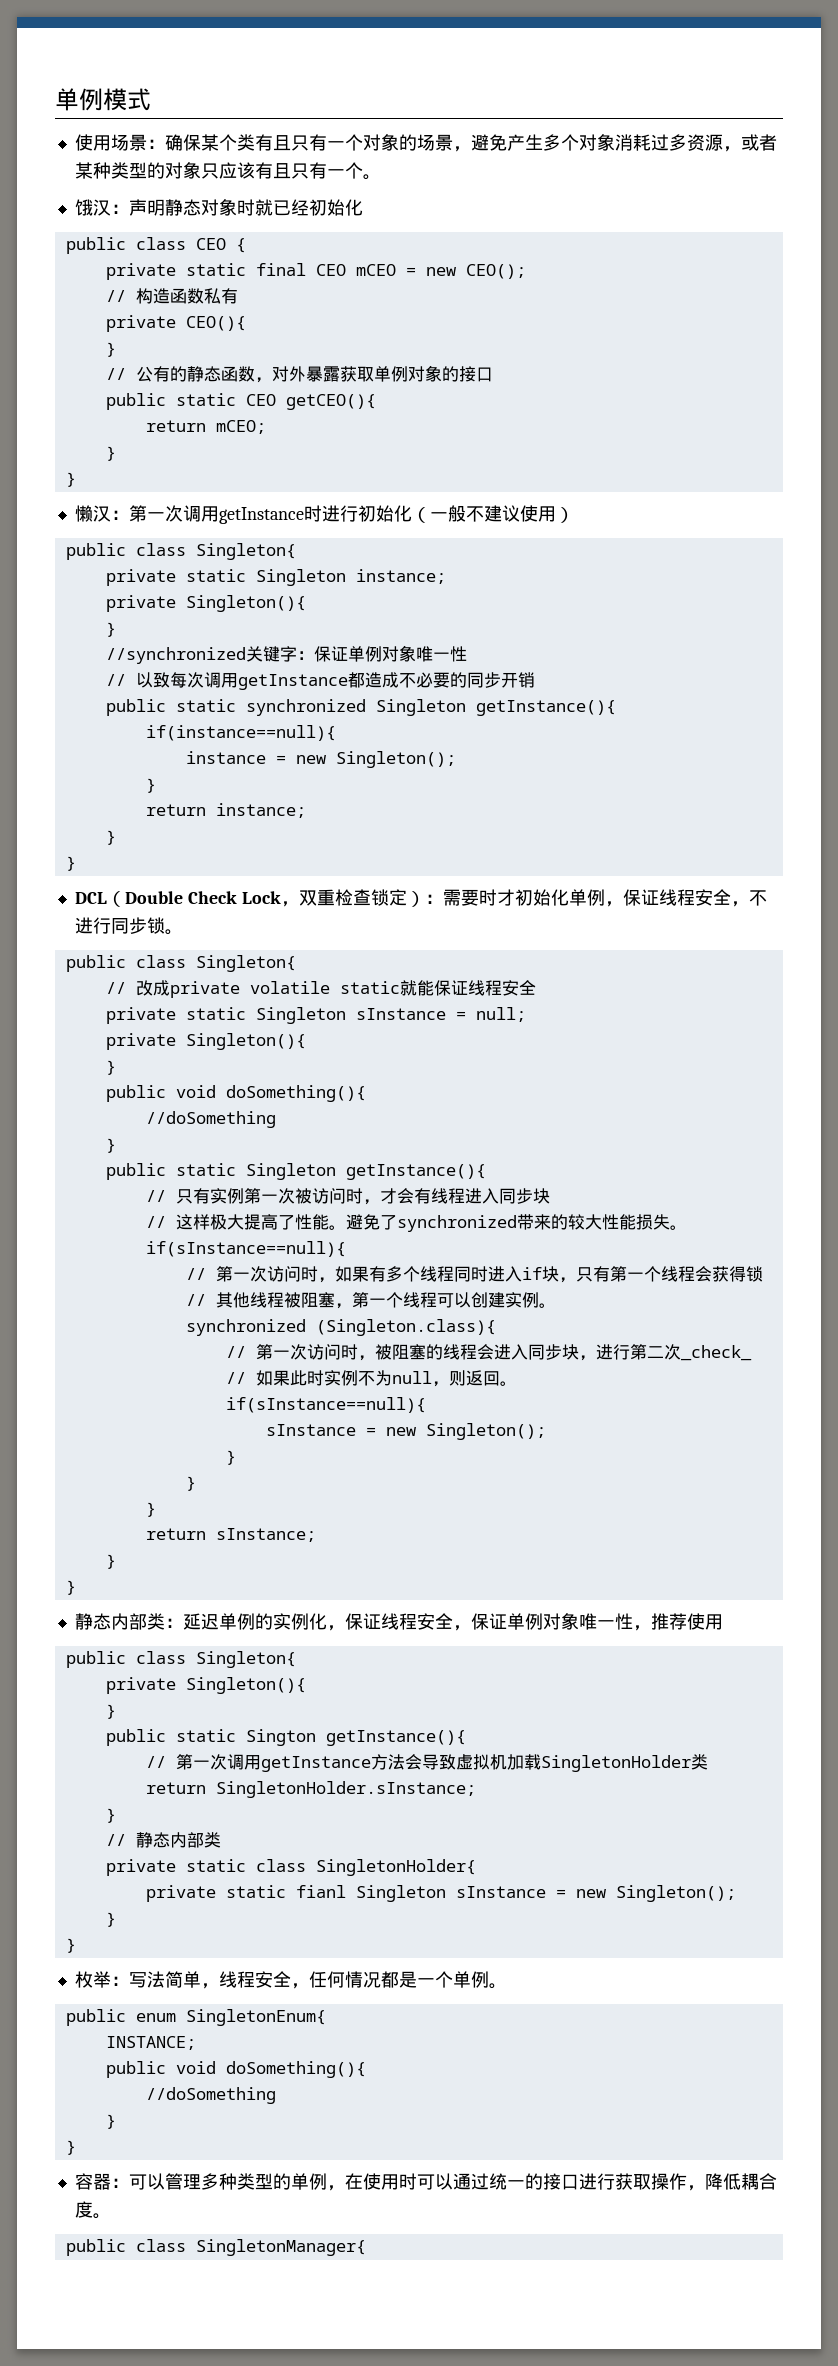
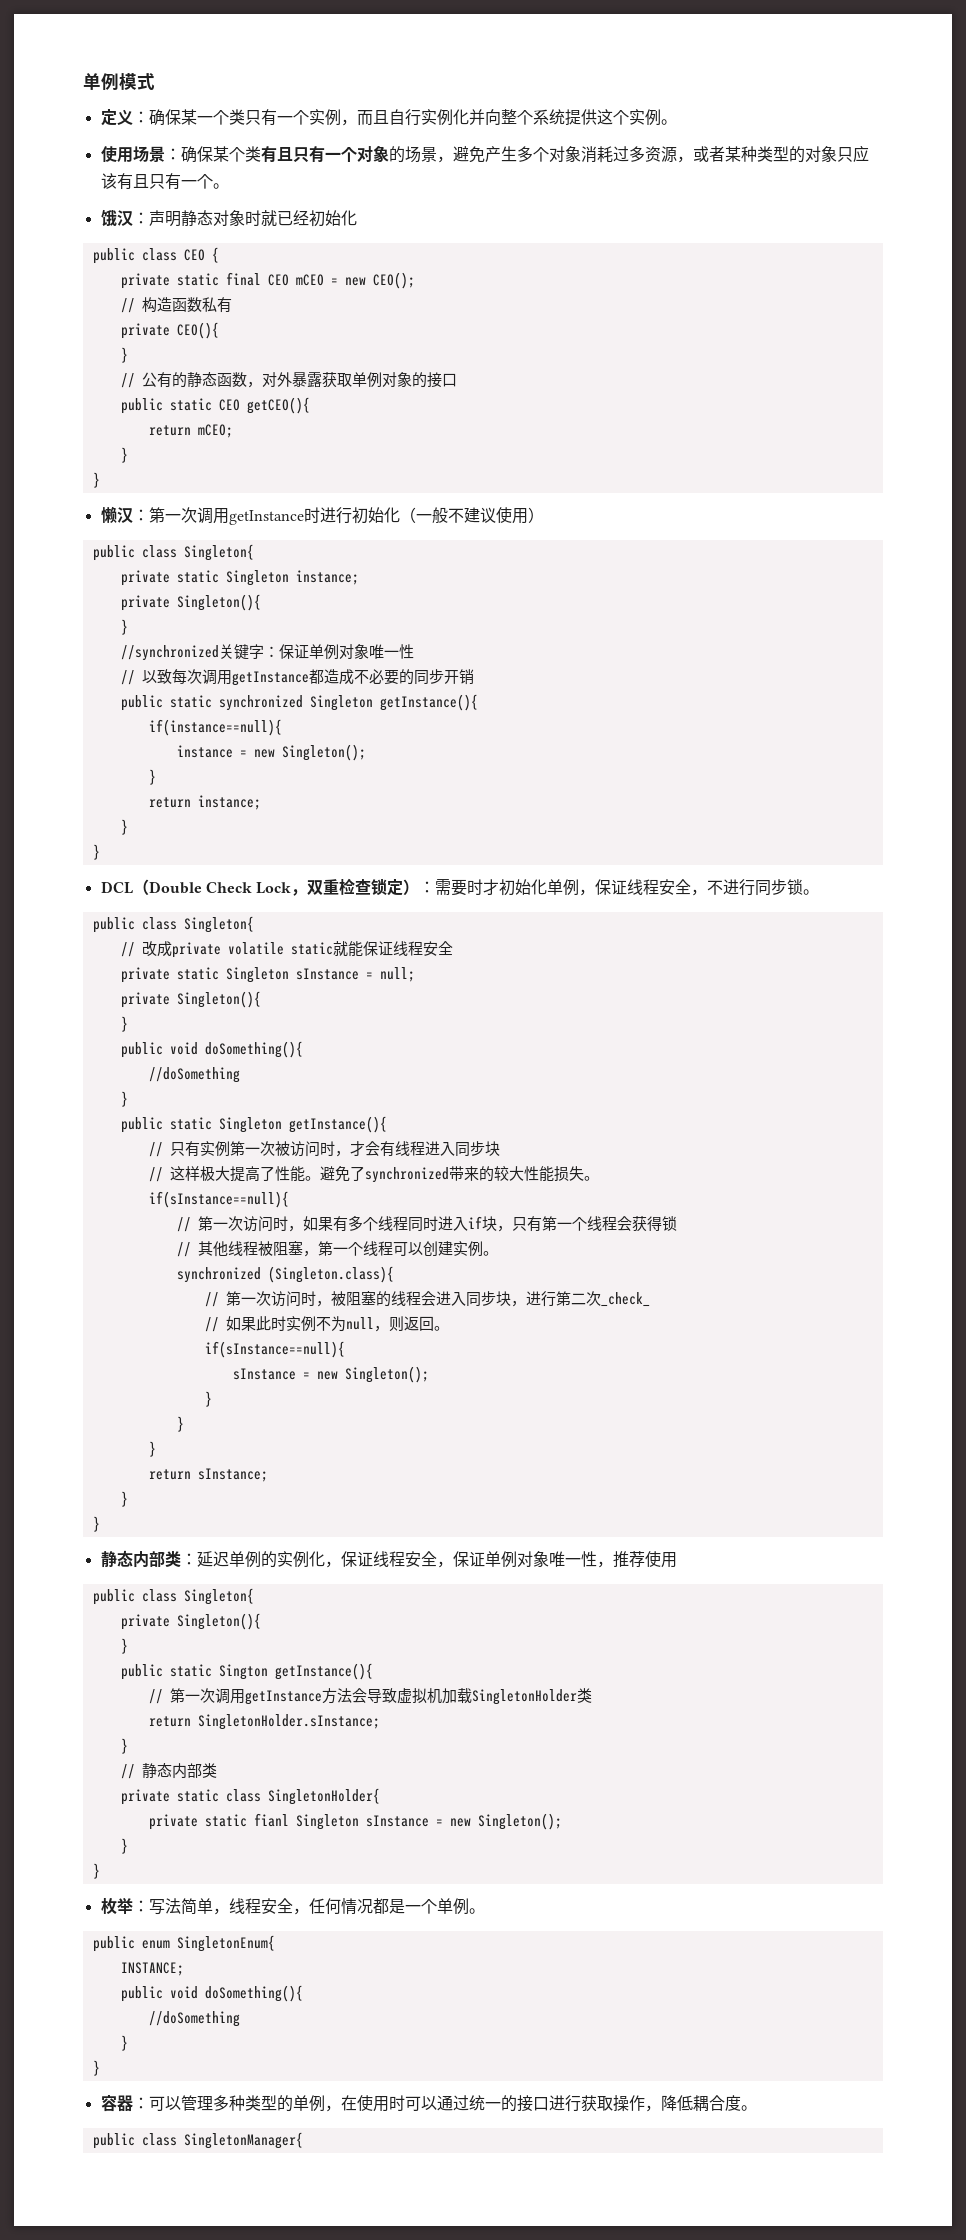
(151, 99) none -> [100,109,677,126] // 定义：确保某一个类只有一个实例，而且自行实例化并向整个系统提供这个实例。

